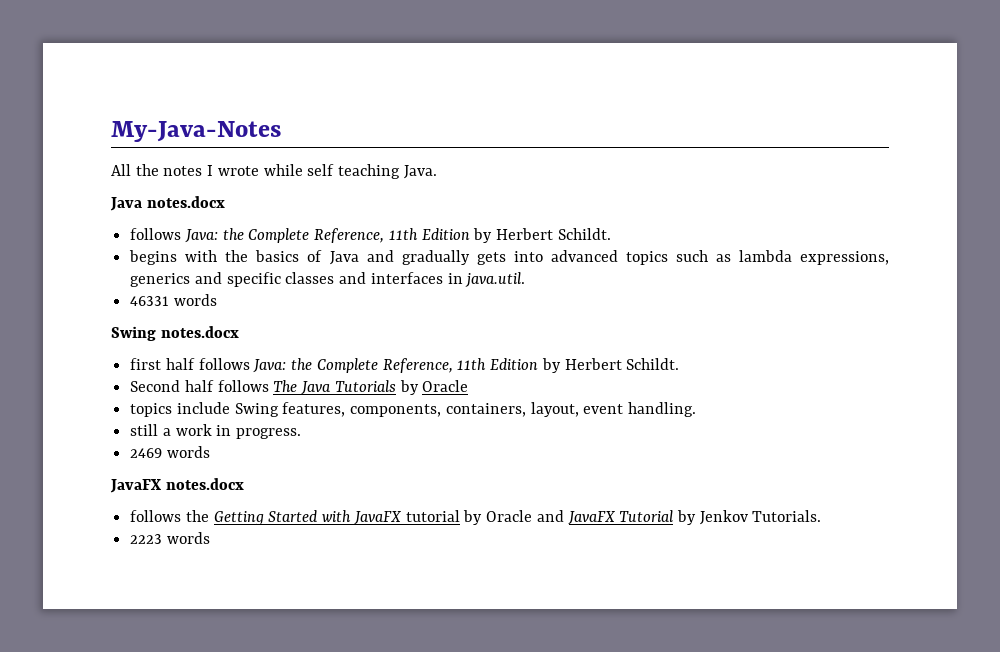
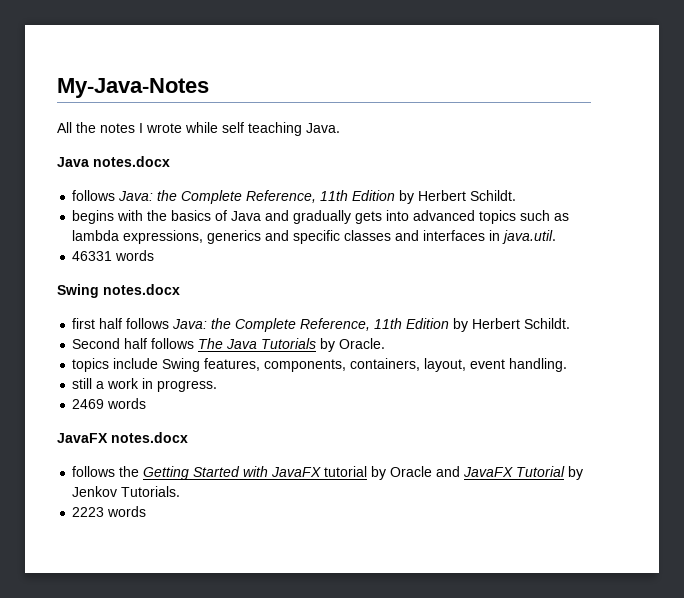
[422,380,469,392] Oracle -> [339,338,386,349] Oracle.

